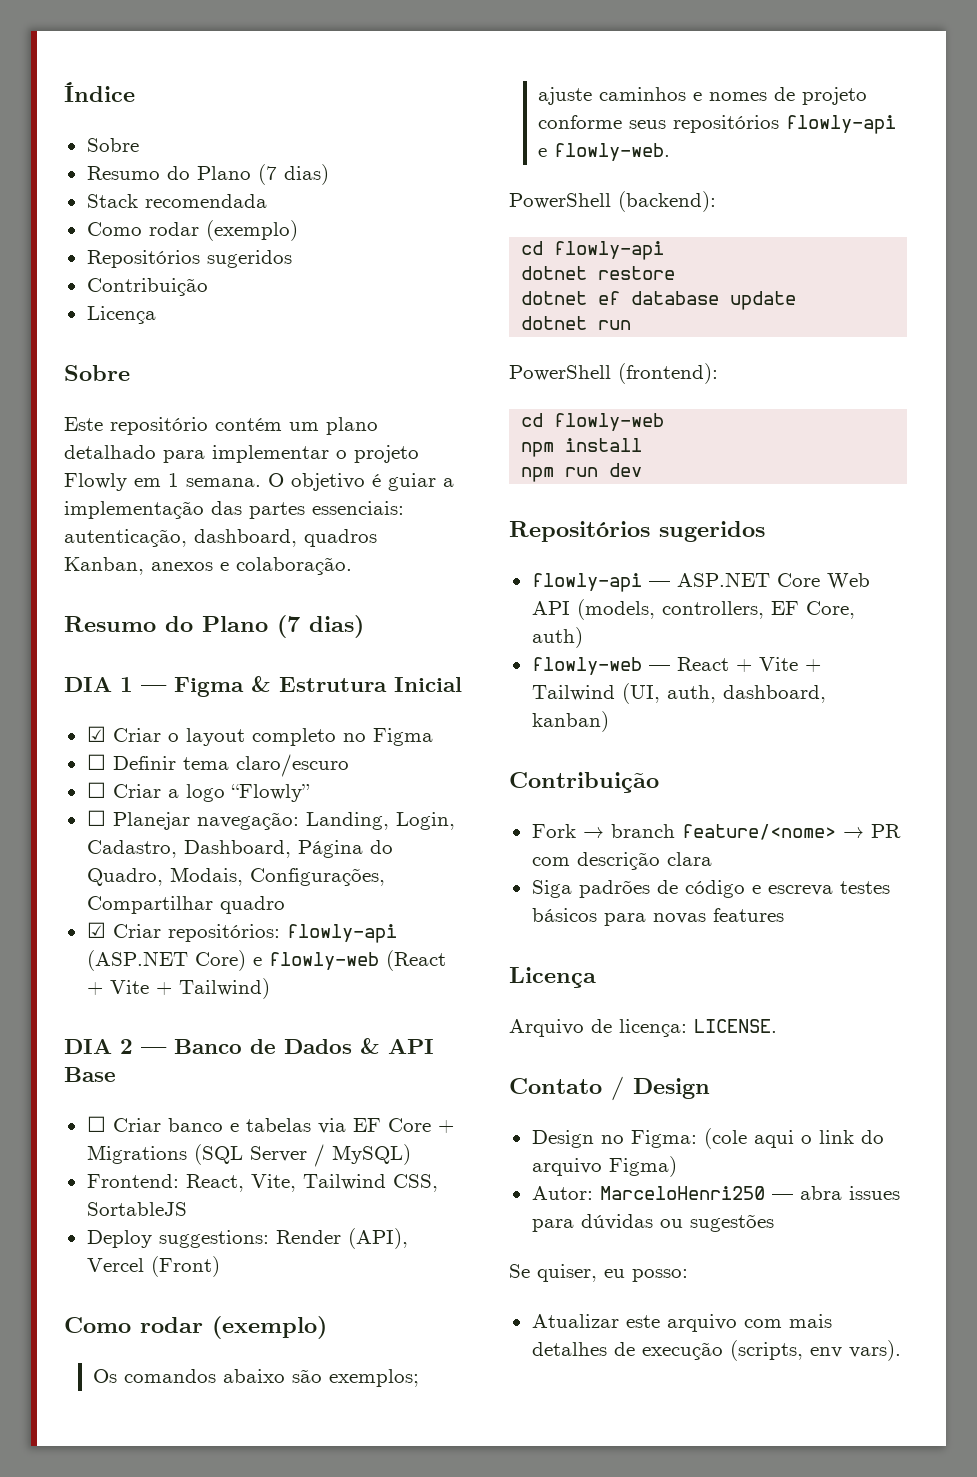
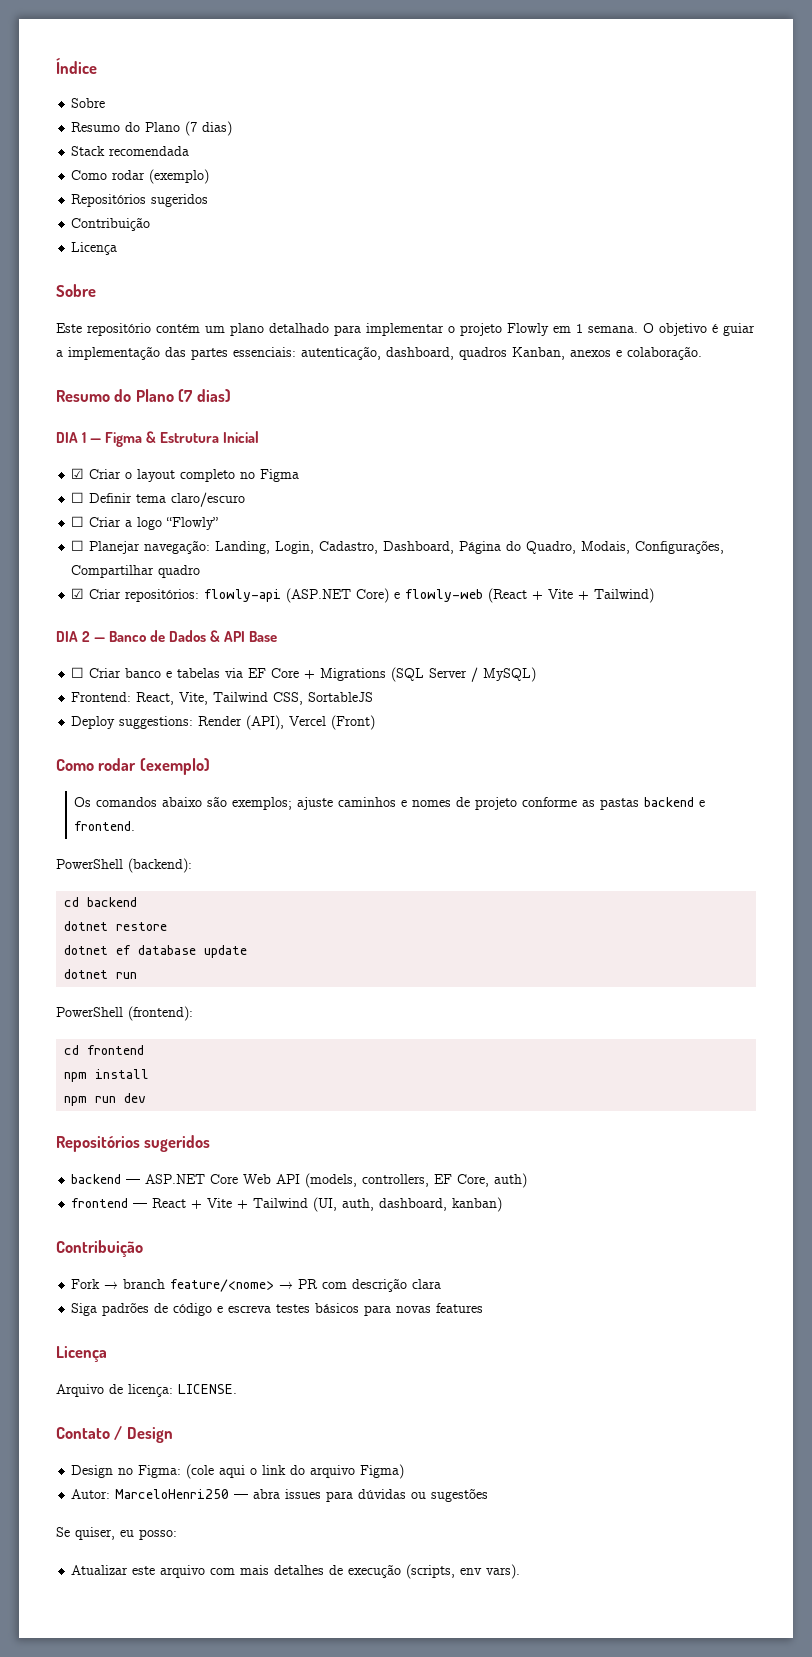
[628,115,896,134] [537,143,670,161] seus repositórios flowly-api e flowly-web. -> [582,797,706,810] [74,821,136,831] as pastas backend e frontend.
[554,241,665,260] flowly-api -> [87,897,138,907] backend
[554,413,665,431] flowly-web -> [87,1045,145,1055] frontend
[531,573,642,592] flowly-api -> [71,1174,122,1184] backend
[531,657,642,675] flowly-web -> [71,1198,129,1208] frontend

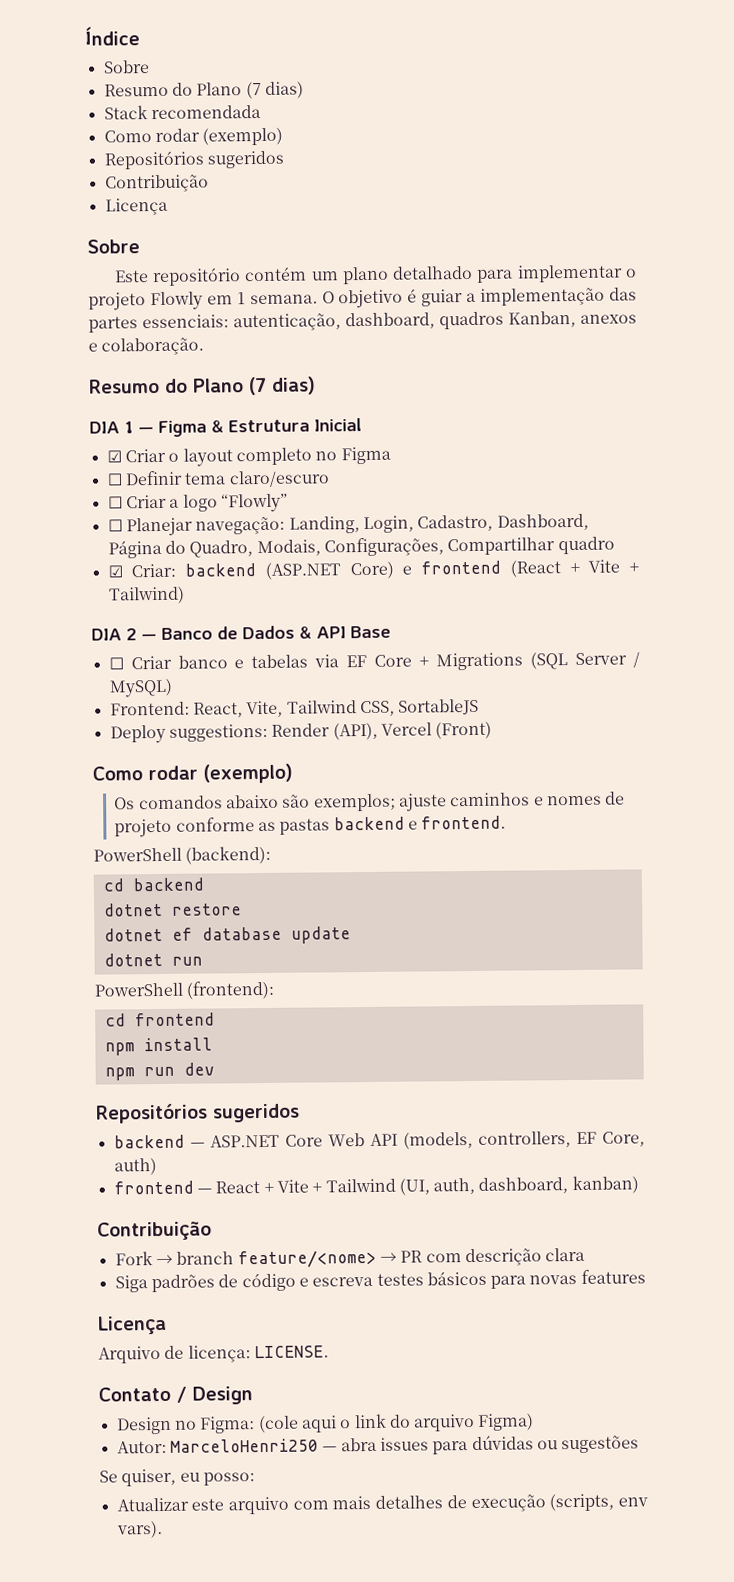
[89,589,282,602] Criar repositórios: flowly-api -> [131,563,257,578] Criar: backend
[405,589,484,602] flowly-web -> [421,560,502,575] frontend

